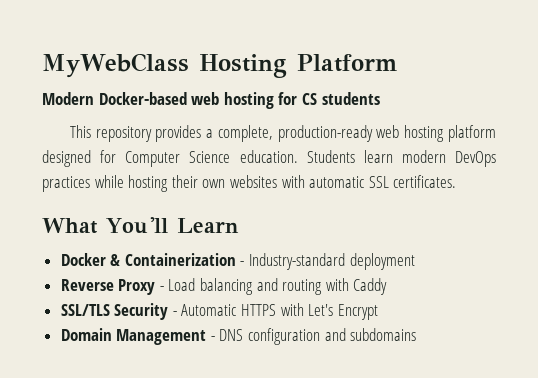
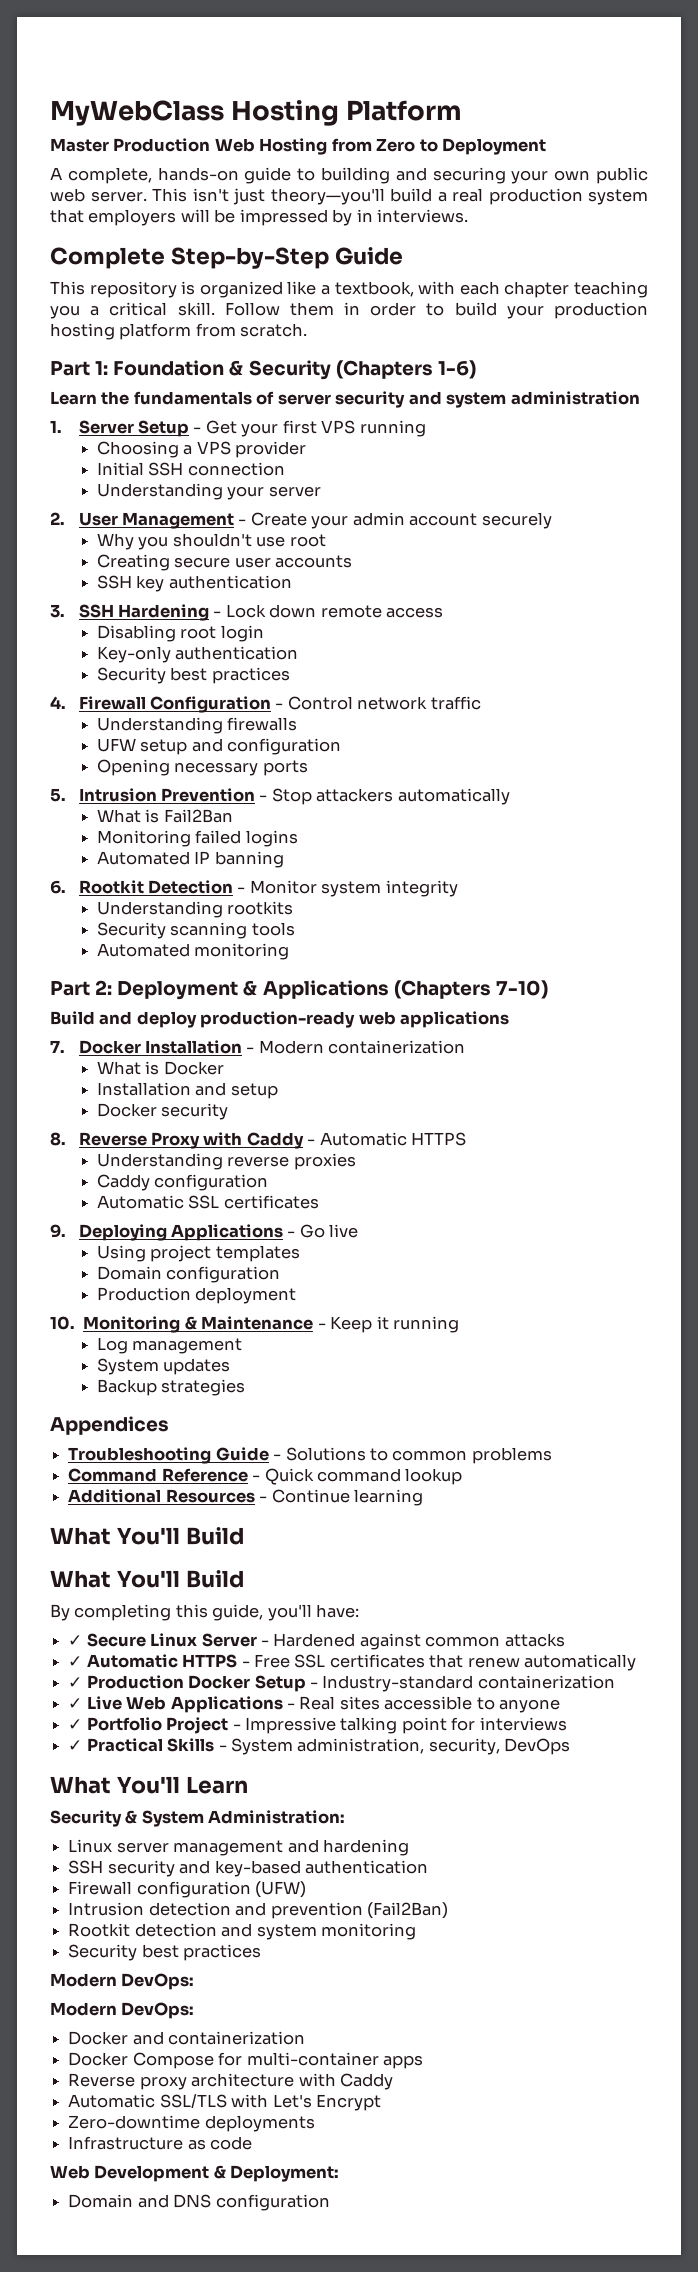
[42,92,380,109] [69,125,496,142] [42,150,496,167] [42,175,457,192] [42,217,239,234] [60,253,415,270] [60,278,388,295] [60,303,378,320] [60,328,417,345] Modern Docker-based web hosting for CS students // This repository provides a complete, production-ready web hosting platform designed for Computer Science education. Students learn modern DevOps practices while hosting their own websites with automatic SSL certificates. // What You'll Learn // Docker & Containerization - Industry-standard deployment // Reverse Proxy - Load balancing and routing with Caddy // SSL/TLS Security - Automatic HTTPS with Let's Encrypt // Domain Management - DNS configuration and subdomains -> [50,138,547,155] [50,167,648,184] [50,188,648,205] [50,209,469,226] [50,247,403,269] [50,281,649,298] [50,302,648,319] [50,323,308,340] [50,360,476,380] [50,391,640,408] [50,420,426,437] [96,441,307,458] [96,462,285,476] [96,483,321,500] [50,512,552,529] [96,533,326,550] [96,554,353,571] [96,575,292,592] [50,604,444,621] [96,625,264,642] [96,646,299,663] [96,667,290,684] [50,696,481,713] [96,717,298,734] [96,738,342,755] [96,759,308,776] [50,788,510,805] [96,809,233,823] [96,830,298,847] [96,851,284,868] [50,880,458,897] [96,901,294,918] [96,922,295,939] [96,943,290,960] [50,980,548,1000] [50,1011,510,1028] [50,1040,466,1054] [96,1061,224,1075] [96,1082,278,1099] [96,1103,229,1120] [50,1132,467,1149] [96,1153,356,1170] [96,1174,269,1191] [96,1195,319,1209] [50,1224,359,1241] [96,1245,300,1262] [96,1266,281,1283] [96,1287,297,1304] [50,1316,459,1333] [96,1337,243,1354] [96,1358,231,1375] [96,1379,246,1396] [50,1416,169,1435] [68,1447,552,1464] [68,1468,463,1485] [68,1489,423,1506] [50,1527,244,1545] [50,1570,244,1588] [50,1604,360,1621] [68,1633,565,1650] [68,1654,637,1671] [68,1675,615,1692] [68,1696,561,1713] [68,1717,567,1734] [68,1738,571,1755] [50,1776,248,1794] [50,1810,346,1827] [68,1839,409,1856] [68,1860,428,1877] [68,1881,307,1898] [68,1902,448,1919] [68,1923,416,1940] [68,1944,262,1961] [50,1973,195,1990] [50,2002,195,2019] [68,2031,306,2045] [68,2052,423,2069] [68,2073,393,2090] [68,2094,381,2111] [68,2115,315,2132] [68,2136,253,2150] [50,2165,340,2182] [68,2194,330,2211] Master Production Web Hosting from Zero to Deployment // A complete, hands-on guide to building and securing your own public web server. This isn't just theory—you'll build a real production system that employers will be impressed by in interviews. // Complete Step-by-Step Guide // This repository is organized like a textbook, with each chapter teaching you a critical skill. Follow them in order to build your production hosting platform from scratch. // Part 1: Foundation & Security (Chapters 1-6) // Learn the fundamentals of server security and system administration // 1. Server Setup - Get your first VPS running // Choosing a VPS provider // Initial SSH connection // Understanding your server // 2. User Management - Create your admin account securely // Why you shouldn't use root // Creating secure user accounts // SSH key authentication // 3. SSH Hardening - Lock down remote access // Disabling root login // Key-only authentication // Security best practices // 4. Firewall Configuration - Control network traffic // Understanding firewalls // UFW setup and configuration // Opening necessary ports // 5. Intrusion Prevention - Stop attackers automatically // What is Fail2Ban // Monitoring failed logins // Automated IP banning // 6. Rootkit Detection - Monitor system integrity // Understanding rootkits // Security scanning tools // Automated monitoring // Part 2: Deployment & Applications (Chapters 7-10) // Build and deploy production-ready web applications // 7. Docker Installation - Modern containerization // What is Docker // Installation and setup // Docker security // 8. Reverse Proxy with Caddy - Automatic HTTPS // Understanding reverse proxies // Caddy configuration // Automatic SSL certificates // 9. Deploying Applications - Go live // Using project templates // Domain configuration // Production deployment // 10. Monitoring & Maintenance - Keep it running // Log management // System updates // Backup strategies // Appendices // Troubleshooting Guide - Solutions to common problems // Command Reference - Quick command lookup // Additional Resources - Continue learning // What You'll Build // What You'll Build // By completing this guide, you'll have: // ✓ Secure Linux Server - Hardened against common attacks // ✓ Automatic HTTPS - Free SSL certificates that renew automatically // ✓ Production Docker Setup - Industry-standard containerization // ✓ Live Web Applications - Real sites accessible to anyone // ✓ Portfolio Project - Impressive talking point for interviews // ✓ Practical Skills - System administration, security, DevOps // What You'll Learn // Security & System Administration: // Linux server management and hardening // SSH security and key-based authentication // Firewall configuration (UFW) // Intrusion detection and prevention (Fail2Ban) // Rootkit detection and system monitoring // Security best practices // Modern DevOps: // Modern DevOps: // Docker and containerization // Docker Compose for multi-container apps // Reverse proxy architecture with Caddy // Automatic SSL/TLS with Let's Encrypt // Zero-downtime deployments // Infrastructure as code // Web Development & Deployment: // Domain and DNS configuration

